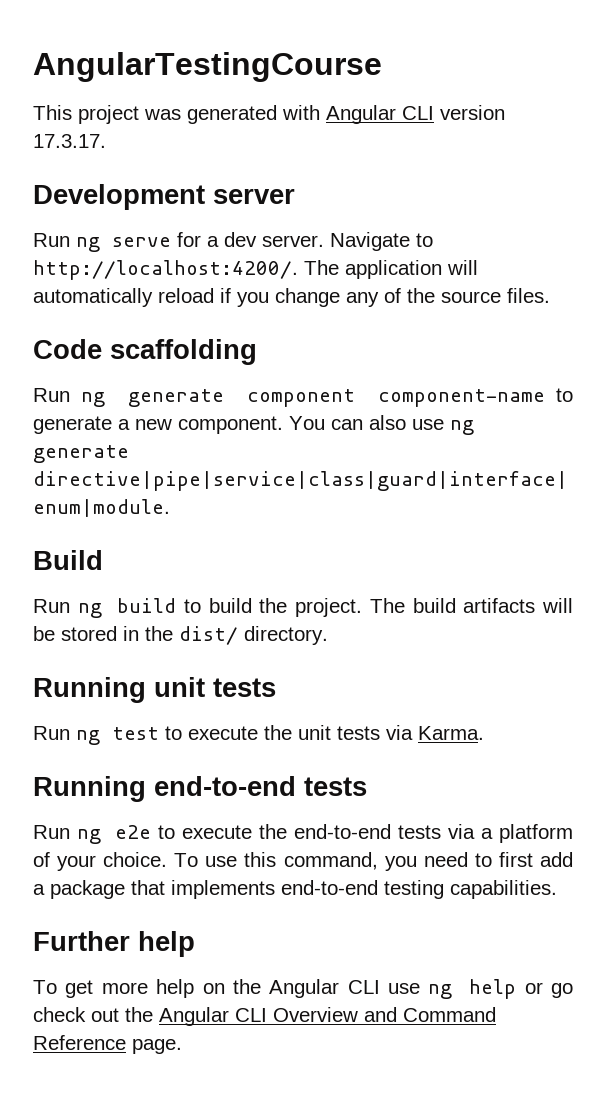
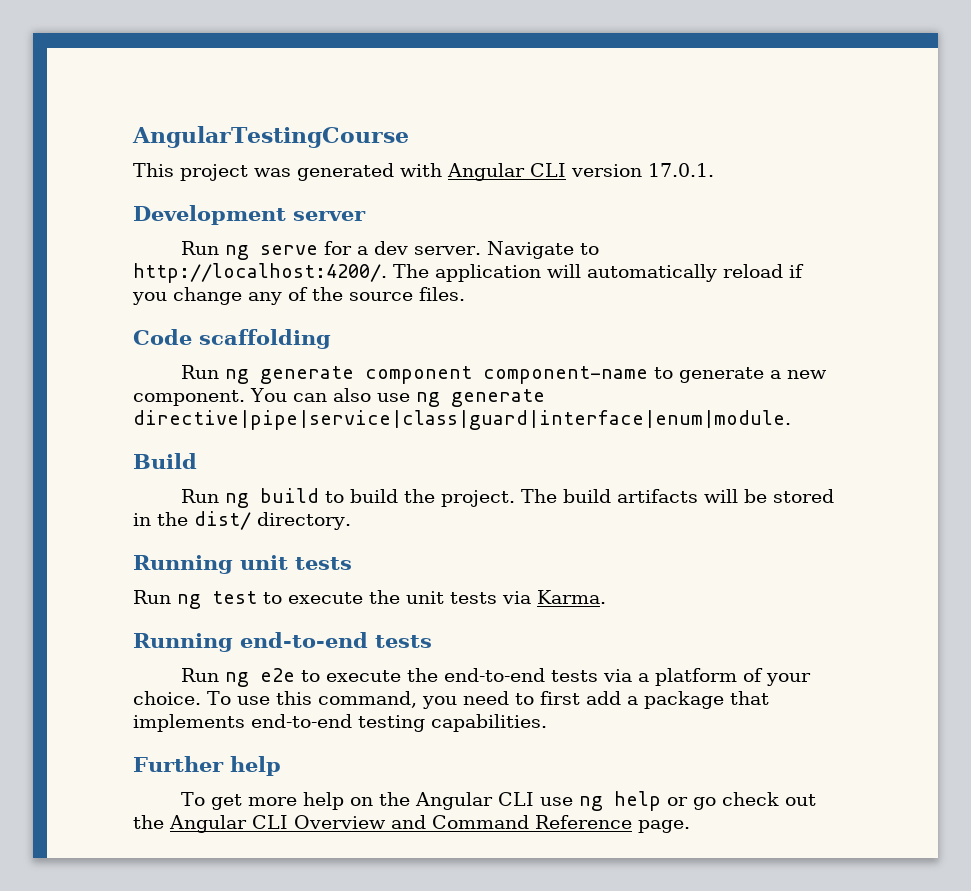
[33,134,106,148] 17.3.17. -> [648,163,714,177] 17.0.1.

